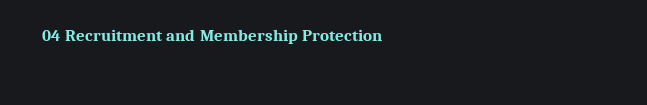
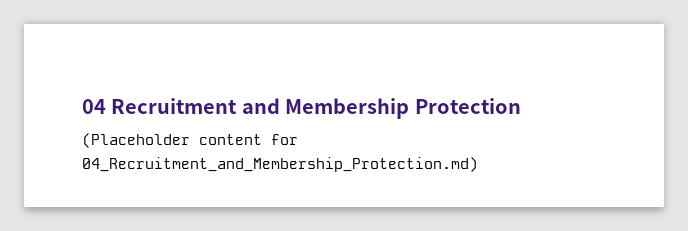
(383, 35) none -> [82,133,298,148] [82,157,478,172] // (Placeholder content for 04_Recruitment_and_Membership_Protection.md)

